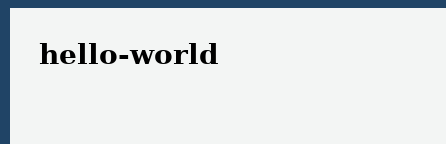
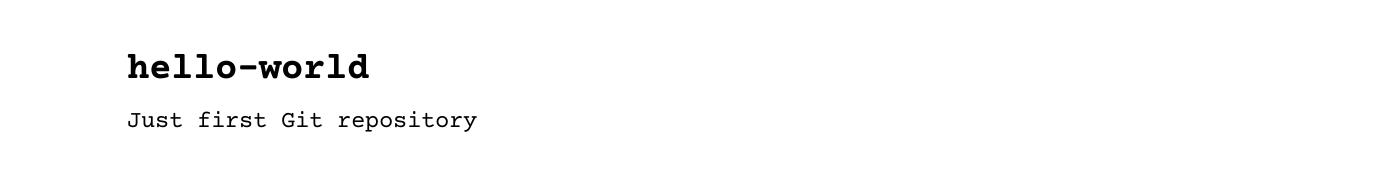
(219, 53) none -> [127,111,477,132] // Just first Git repository

